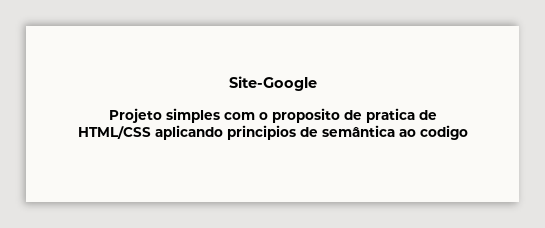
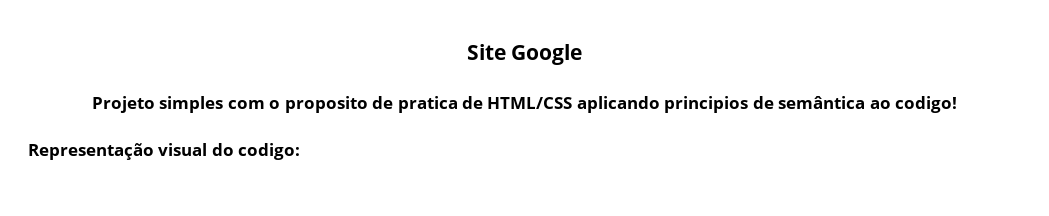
[228,76,317,91] Site-Google -> [466,44,583,65] Site Google
[419,125,468,140] codigo -> [895,96,958,113] [28,143,301,160] codigo! // Representação visual do codigo:

